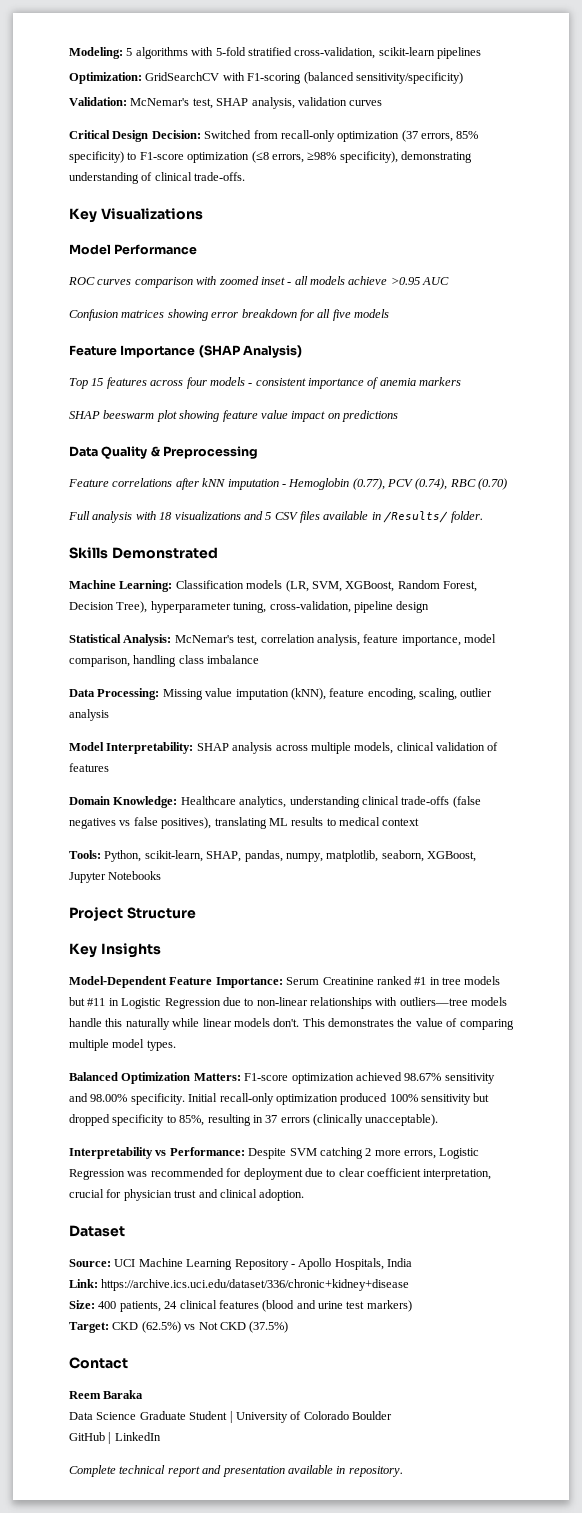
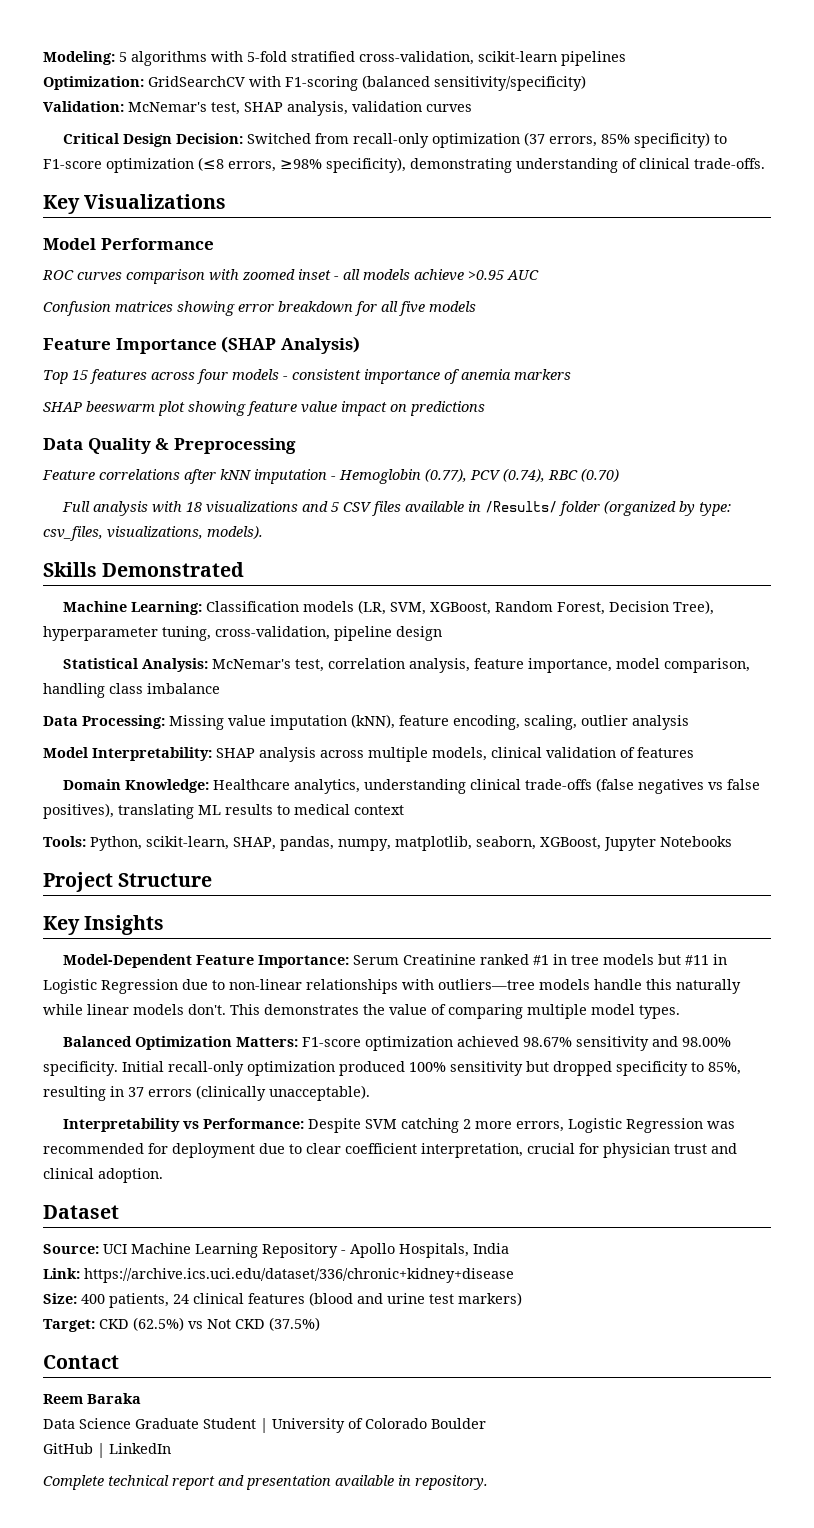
[450,511,483,523] folder. -> [558,500,732,516] [43,526,263,541] folder (organized by type: csv_files, visualizations, models).

